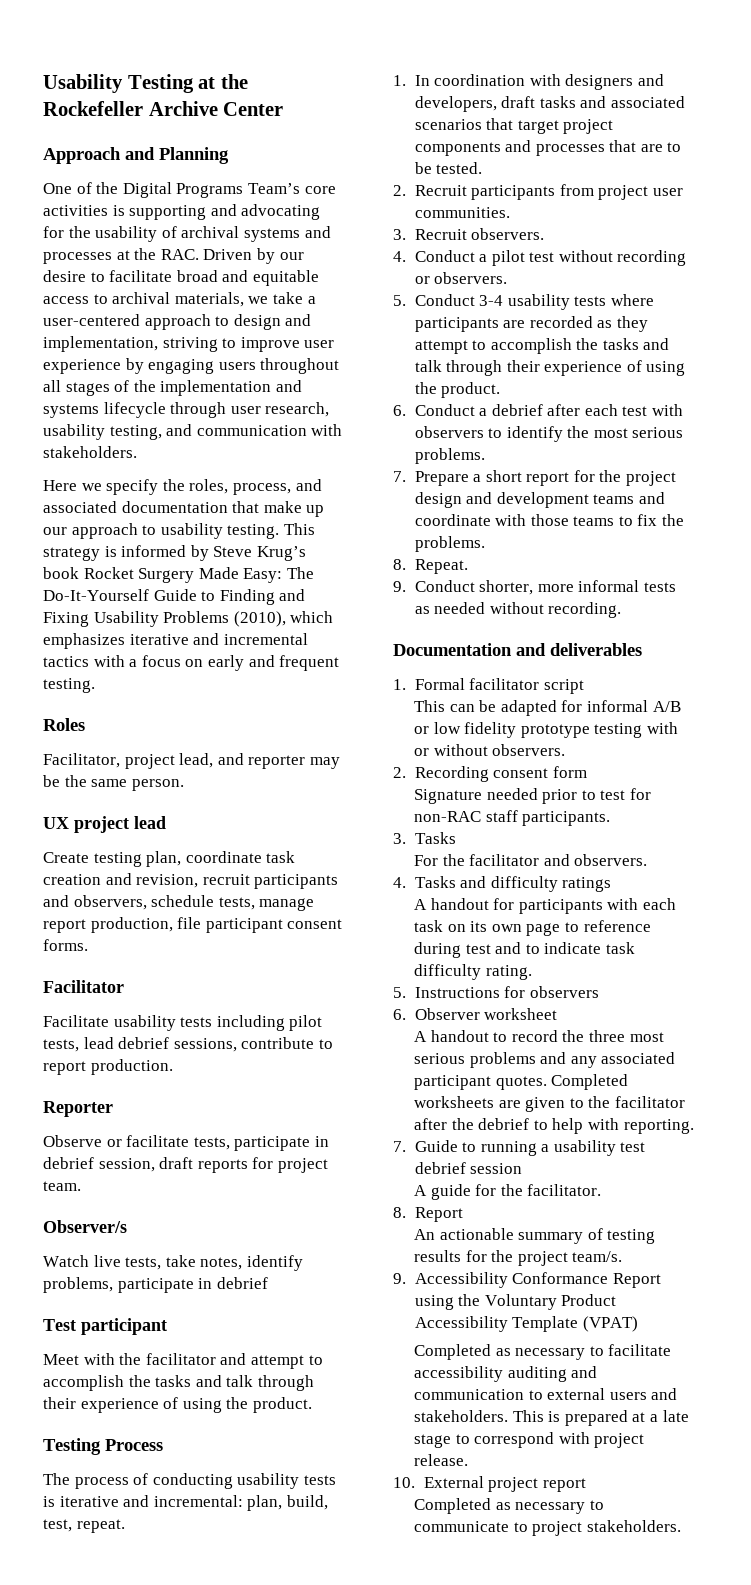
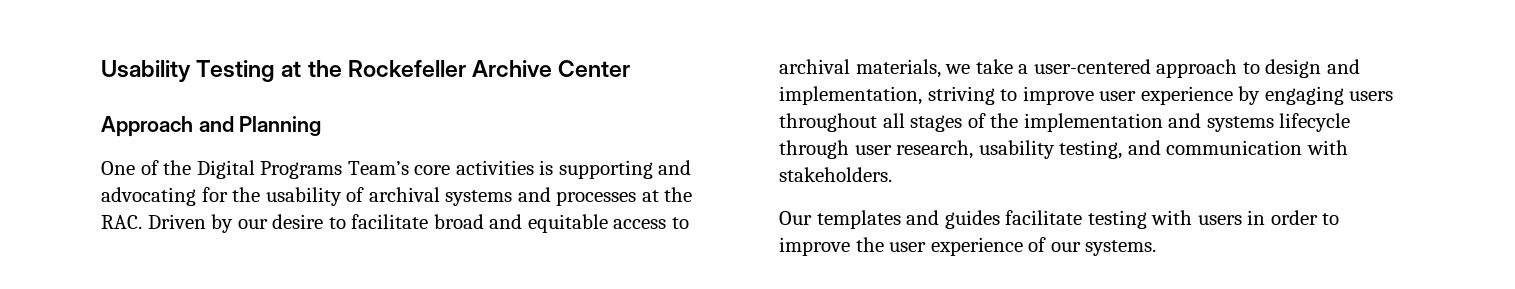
[43,479,322,495] [43,501,325,517] [43,523,315,539] [43,545,306,561] [43,567,314,583] [43,589,306,605] [43,611,334,627] [43,633,308,649] [43,655,340,671] [43,678,95,693] [43,718,85,731] [43,753,340,769] [43,775,184,791] [43,816,166,833] [43,851,296,867] [43,873,339,889] [43,895,315,911] [43,917,343,933] [43,939,88,951] [43,980,124,993] [43,1015,323,1031] [43,1037,333,1052] [43,1059,173,1075] [43,1101,113,1117] [43,1135,329,1151] [43,1157,328,1173] [43,1181,81,1191] [43,1220,127,1233] [43,1255,303,1271] [43,1277,268,1293] [43,1318,167,1335] [43,1353,323,1369] [43,1375,314,1391] [43,1397,312,1413] [43,1438,163,1455] [43,1473,336,1489] [43,1495,328,1511] [43,1519,125,1533] [393,74,664,90] [414,96,685,112] [414,118,614,134] [414,140,682,156] [414,162,483,174] [393,184,683,200] [414,207,510,218] [393,228,545,240] [393,250,687,266] [414,272,508,284] [393,294,654,310] [414,316,648,332] [414,338,670,354] [414,360,686,376] [414,382,501,398] [393,404,684,416] [414,426,684,442] [414,448,485,464] [393,470,677,486] [414,492,665,508] [414,514,685,526] [414,536,485,552] [393,559,468,574] [393,580,676,595] [414,602,622,618] [393,643,642,656] [393,678,584,694] [414,700,681,716] [414,722,678,738] [414,744,566,756] [393,766,587,782] [414,788,651,804] [414,810,611,826] [393,832,456,844] [414,854,648,866] [393,876,612,892] [414,898,676,914] [414,920,651,936] [414,942,635,958] [414,964,532,980] [393,986,599,998] [393,1008,558,1020] [414,1030,664,1042] [414,1052,676,1068] [414,1074,629,1090] [414,1096,685,1112] [414,1118,694,1134] [393,1140,646,1156] [414,1162,523,1174] [414,1184,602,1200] [393,1207,463,1222] [414,1228,656,1244] [414,1250,623,1266] [393,1272,661,1288] [414,1294,617,1310] [414,1316,638,1332] [414,1344,672,1360] [414,1366,598,1382] [414,1388,678,1400] [414,1410,689,1426] [414,1432,645,1448] [414,1454,469,1466] [393,1476,586,1492] [414,1498,604,1514] [414,1520,681,1536] Here we specify the roles, process, and associated documentation that make up our approach to usability testing. This strategy is informed by Steve Krug’s book Rocket Surgery Made Easy: The Do-It-Yourself Guide to Finding and Fixing Usability Problems (2010), which emphasizes iterative and incremental tactics with a focus on early and frequent testing. // Roles // Facilitator, project lead, and reporter may be the same person. // UX project lead // Create testing plan, coordinate task creation and revision, recruit participants and observers, schedule tests, manage report production, file participant consent forms. // Facilitator // Facilitate usability tests including pilot tests, lead debrief sessions, contribute to report production. // Reporter // Observe or facilitate tests, participate in debrief session, draft reports for project team. // Observer/s // Watch live tests, take notes, identify problems, participate in debrief // Test participant // Meet with the facilitator and attempt to accomplish the tasks and talk through their experience of using the product. // Testing Process // The process of conducting usability tests is iterative and incremental: plan, build, test, repeat. // 1. In coordination with designers and developers, draft tasks and associated scenarios that target project components and processes that are to be tested. // 2. Recruit participants from project user communities. // 3. Recruit observers. // 4. Conduct a pilot test without recording or observers. // 5. Conduct 3-4 usability tests where participants are recorded as they attempt to accomplish the tasks and talk through their experience of using the product. // 6. Conduct a debrief after each test with observers to identify the most serious problems. // 7. Prepare a short report for the project design and development teams and coordinate with those teams to fix the problems. // 8. Repeat. // 9. Conduct shorter, more informal tests as needed without recording. // Documentation and deliverables // 1. Formal facilitator script // This can be adapted for informal A/B or low fidelity prototype testing with or without observers. // 2. Recording consent form // Signature needed prior to test for non-RAC staff participants. // 3. Tasks // For the facilitator and observers. // 4. Tasks and difficulty ratings // A handout for participants with each task on its own page to reference during test and to indicate task difficulty rating. // 5. Instructions for observers // 6. Observer worksheet // A handout to record the three most serious problems and any associated participant quotes. Completed worksheets are given to the facilitator after the debrief to help with reporting. // 7. Guide to running a usability test debrief session // A guide for the facilitator. // 8. Report // An actionable summary of testing results for the project team/s. // 9. Accessibility Conformance Report using the Voluntary Product Accessibility Template (VPAT) // Completed as necessary to facilitate accessibility auditing and communication to external users and stakeholders. This is prepared at a late stage to correspond with project release. // 10. External project report // Completed as necessary to communicate to project stakeholders. -> [779,210,1340,229] [779,237,1157,256] Our templates and guides facilitate testing with users in order to improve the user experience of our systems.

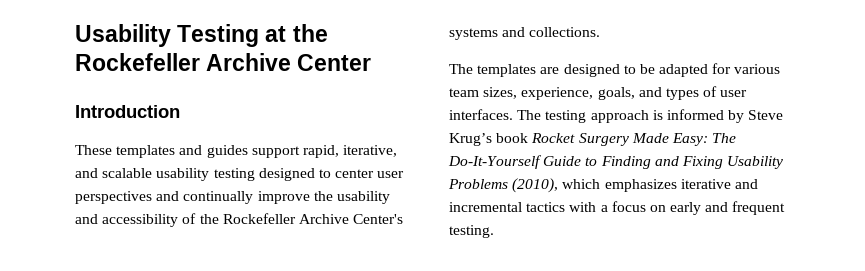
[101,116,322,137] [101,160,692,179] [101,187,693,206] [101,214,689,233] [779,59,1360,78] [779,86,1394,105] [779,113,1351,132] [779,140,1348,159] [779,167,892,182] [779,210,1340,229] [779,237,1157,256] Approach and Planning // One of the Digital Programs Team’s core activities is supporting and advocating for the usability of archival systems and processes at the RAC. Driven by our desire to facilitate broad and equitable access to archival materials, we take a user-centered approach to design and implementation, striving to improve user experience by engaging users throughout all stages of the implementation and systems lifecycle through user research, usability testing, and communication with stakeholders. // Our templates and guides facilitate testing with users in order to improve the user experience of our systems. -> [75,105,180,118] [75,145,398,158] [75,168,405,181] [75,191,390,204] [75,213,404,227] [449,27,601,40] [449,63,781,77] [449,86,748,100] [449,109,784,123] [449,133,737,146] [448,155,784,169] [448,178,758,193] [449,201,786,215] [449,225,494,238] Introduction // These templates and guides support rapid, iterative, and scalable usability testing designed to center user perspectives and continually improve the usability and accessibility of the Rockefeller Archive Center's systems and collections. // The templates are designed to be adapted for various team sizes, experience, goals, and types of user interfaces. The testing approach is informed by Steve Krug’s book Rocket Surgery Made Easy: The Do-It-Yourself Guide to Finding and Fixing Usability Problems (2010), which emphasizes iterative and incremental tactics with a focus on early and frequent testing.

